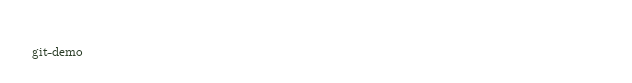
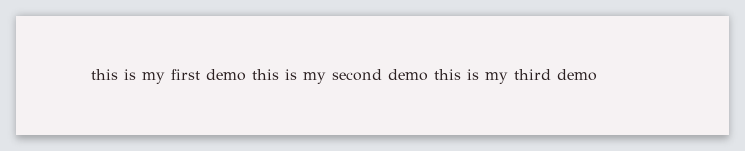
[32,47,83,59] git-demo -> [91,69,598,84] this is my first demo this is my second demo this is my third demo

